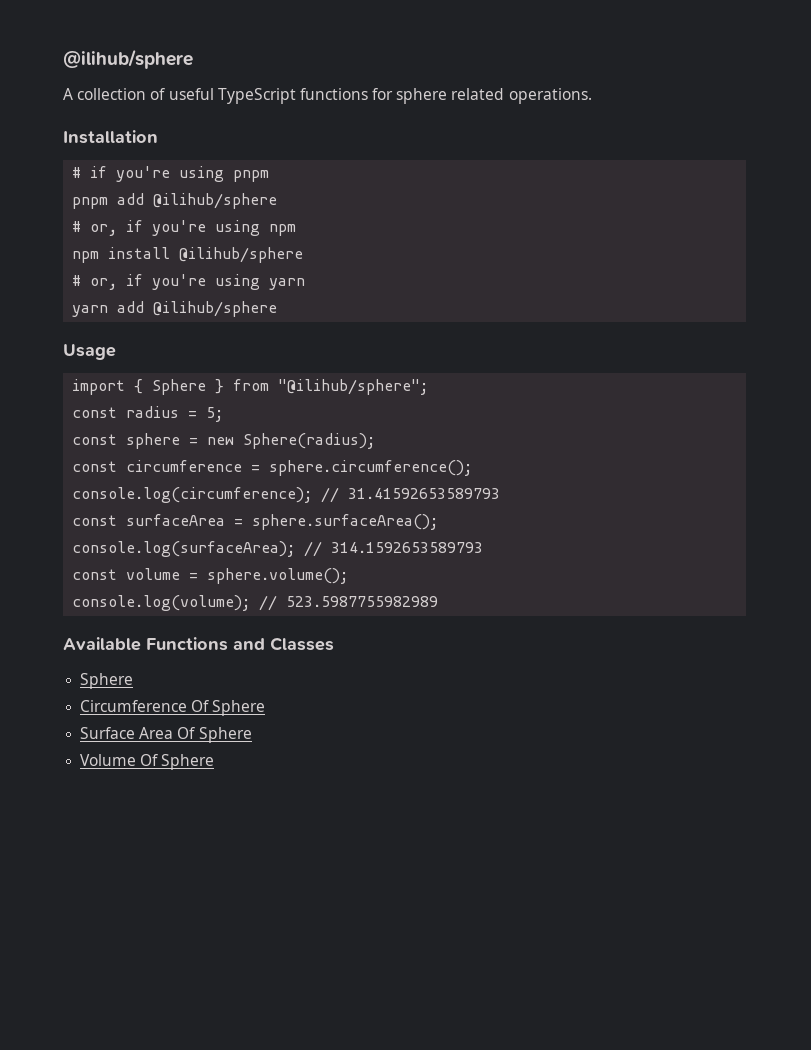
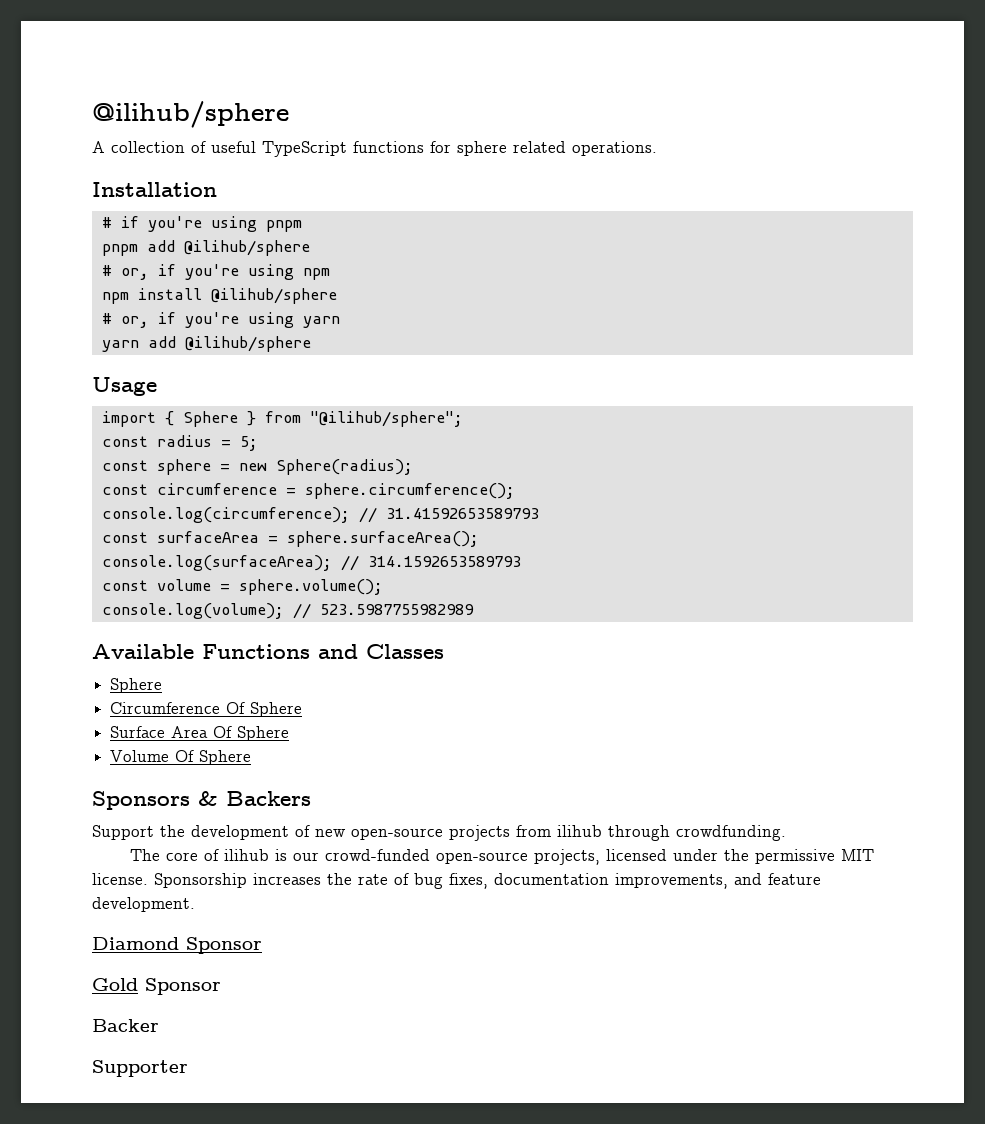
(215, 762) none -> [92,791,311,810] [92,825,786,841] [129,849,874,865] [92,873,821,889] [92,897,195,912] [92,937,262,954] [92,978,221,995] [92,1019,159,1032] [92,1060,188,1077] // Sponsors & Backers // Support the development of new open-source projects from ilihub through crowdfunding. // The core of ilihub is our crowd-funded open-source projects, licensed under the permissive MIT license. Sponsorship increases the rate of bug fixes, documentation improvements, and feature development. // Diamond Sponsor // Gold Sponsor // Backer // Supporter

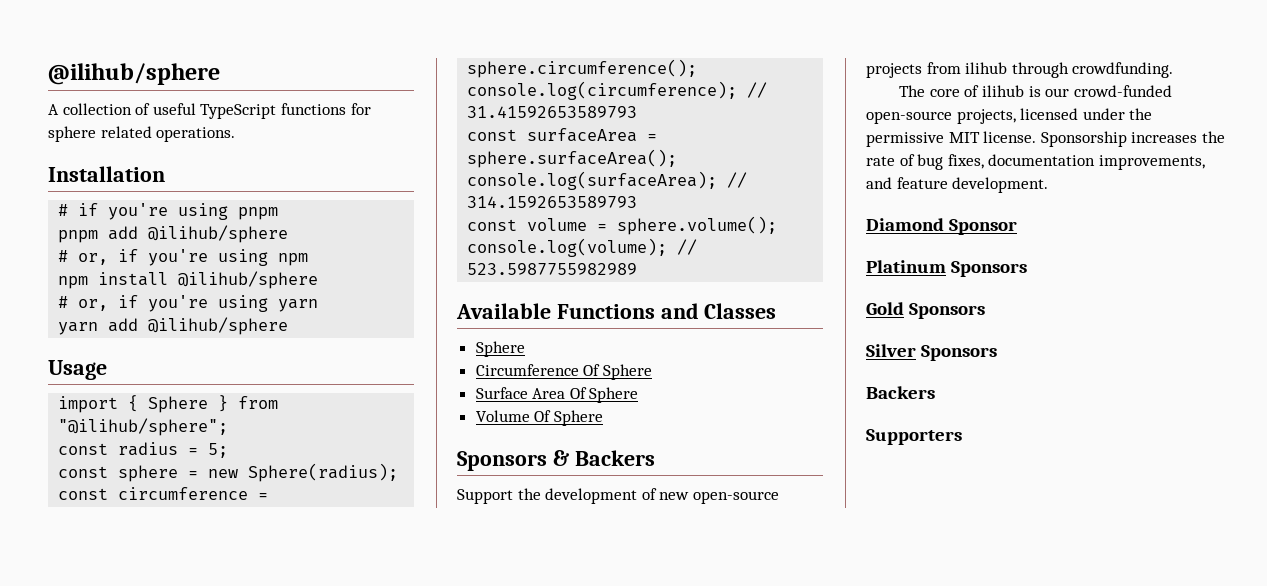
(262, 945) none -> [866,260,1028,277] // Platinum Sponsors
[145,978,221,995] [92,1019,159,1032] [92,1060,188,1077] Sponsor // Backer // Supporter -> [909,303,986,319] [866,344,998,361] [866,386,935,399] [866,429,962,445] Sponsors // Silver Sponsors // Backers // Supporters

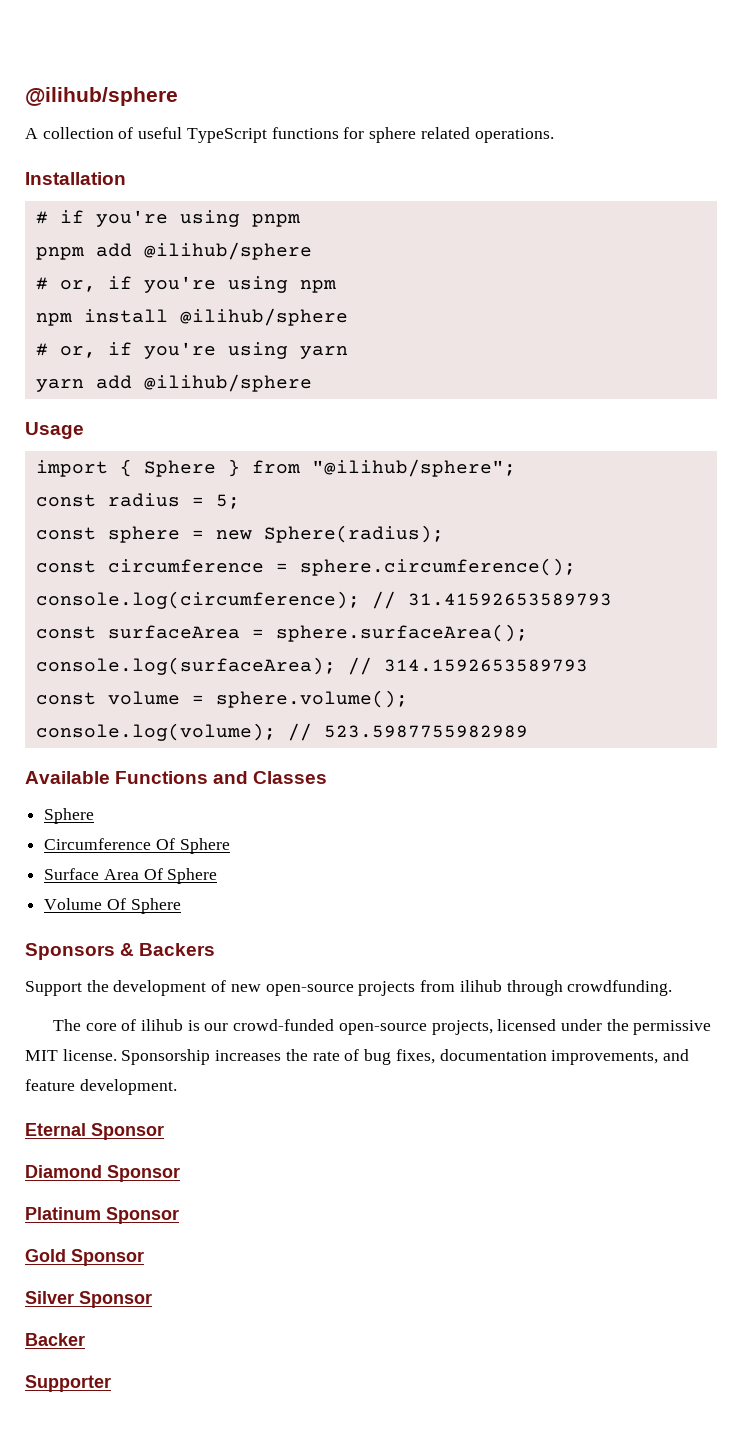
(1049, 185) none -> [25,1123,164,1140] // Eternal Sponsor
[951,261,1028,277] Sponsors -> [106,1207,179,1224] Sponsor
[909,303,986,319] Sponsors -> [71,1249,144,1266] Sponsor
[921,345,998,361] [866,386,935,399] [866,429,962,445] Sponsors // Backers // Supporters -> [79,1291,152,1308] [25,1333,85,1346] [25,1375,111,1392] Sponsor // Backer // Supporter

